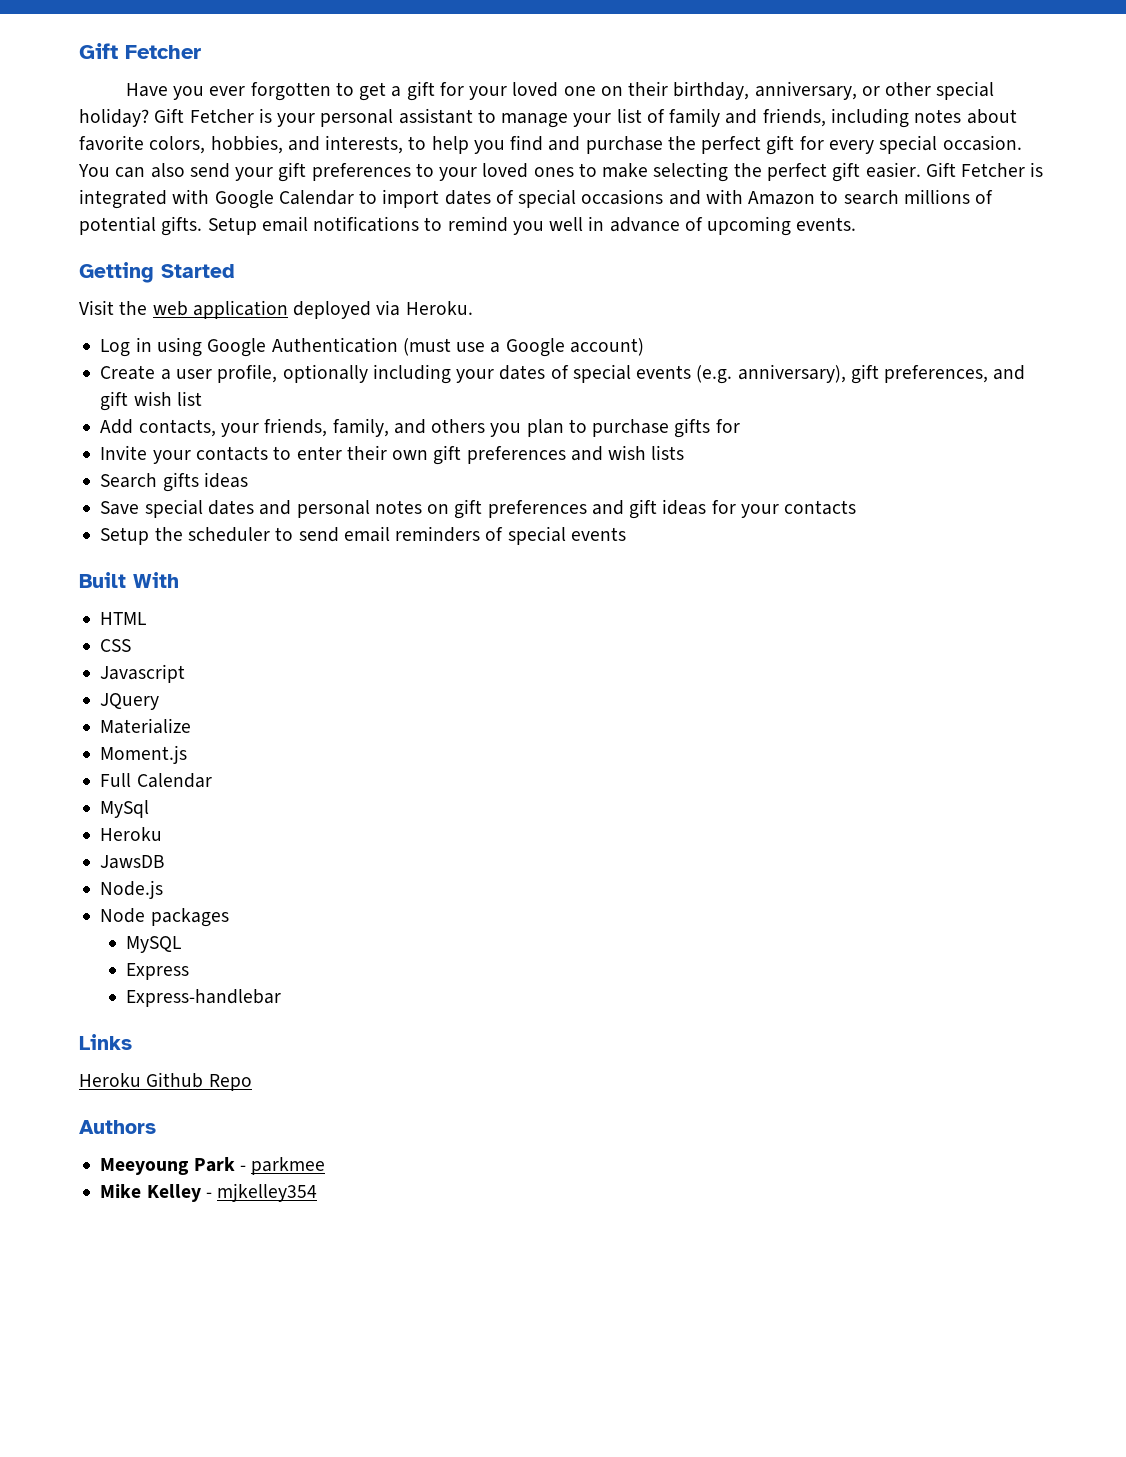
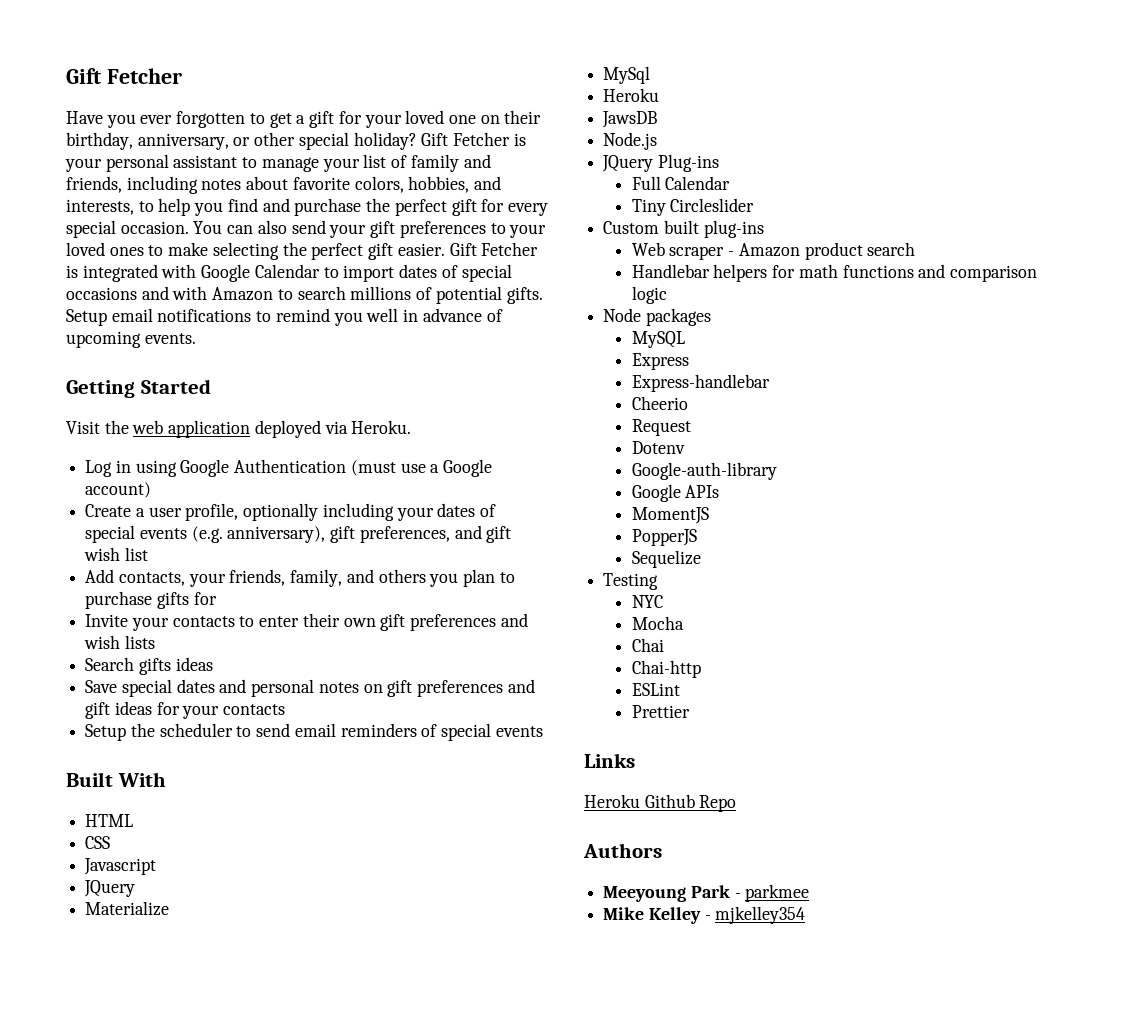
[100,745,188,764] [100,773,212,788] // Moment.js // Full Calendar -> (170, 908) none
(164, 889) none -> [602,154,719,172] [631,176,731,190] [631,198,755,216] [603,220,764,238] [631,242,916,260] [631,264,1037,282] [631,286,667,304] // JQuery Plug-ins // Full Calendar // Tiny Circleslider // Custom built plug-ins // Web scraper - Amazon product search // Handlebar helpers for math functions and comparison logic
(282, 998) none -> [631,396,688,410] [631,419,691,436] [631,441,685,454] [631,462,777,480] [631,484,720,502] [631,507,709,524] [631,529,697,546] [631,550,701,568] [603,573,659,590] [631,595,663,608] [631,616,684,630] [631,638,664,652] [631,660,701,678] [631,683,680,696] [631,705,690,718] // Cheerio // Request // Dotenv // Google-auth-library // Google APIs // MomentJS // PopperJS // Sequelize // Testing // NYC // Mocha // Chai // Chai-http // ESLint // Prettier

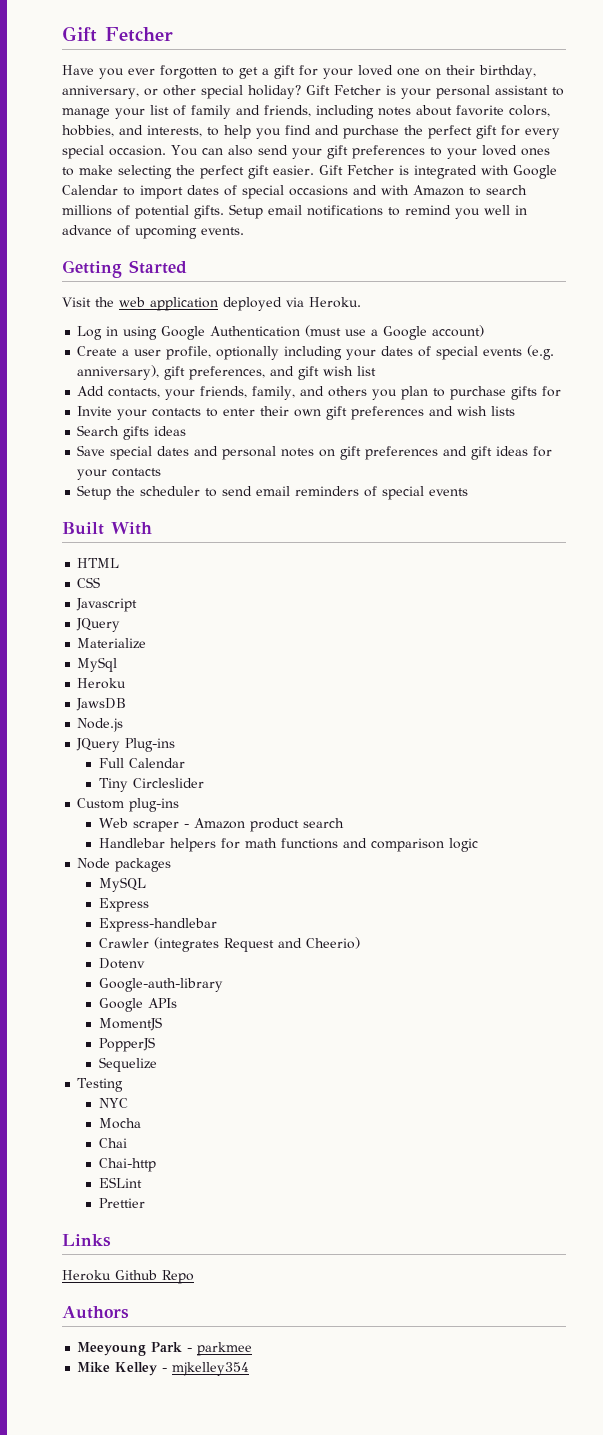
[663,220,699,234] built -> (125, 803) none
[631,396,688,410] Cheerio // -> [98,937,219,952] Crawler (integrates
(691, 427) none -> [277,937,360,949] and Cheerio)

